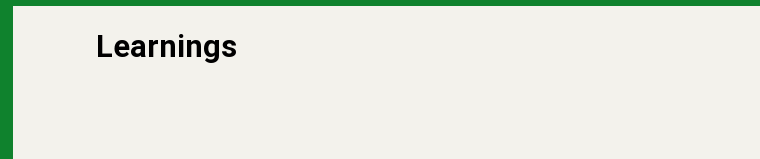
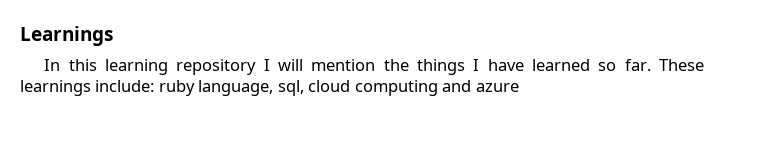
(237, 48) none -> [44,59,704,75] [20,80,519,96] // In this learning repository I will mention the things I have learned so far. These learnings include: ruby language, sql, cloud computing and azure

